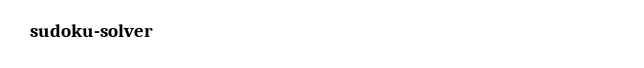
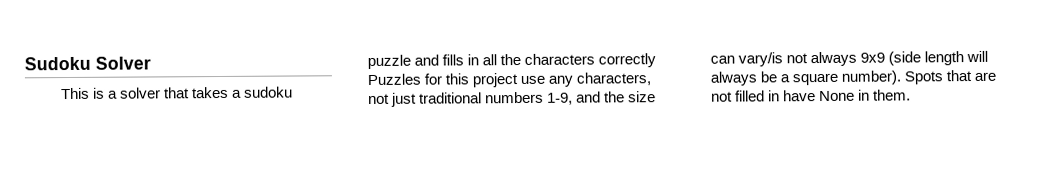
[30,24,153,37] sudoku-solver -> [24,56,151,71] [59,86,294,100] [367,53,657,70] [367,72,652,88] [368,91,657,107] [710,50,989,67] [710,70,997,86] [711,89,912,102] Sudoku Solver // This is a solver that takes a sudoku puzzle and fills in all the characters correctly Puzzles for this project use any characters, not just traditional numbers 1-9, and the size can vary/is not always 9x9 (side length will always be a square number). Spots that are not filled in have None in them.

